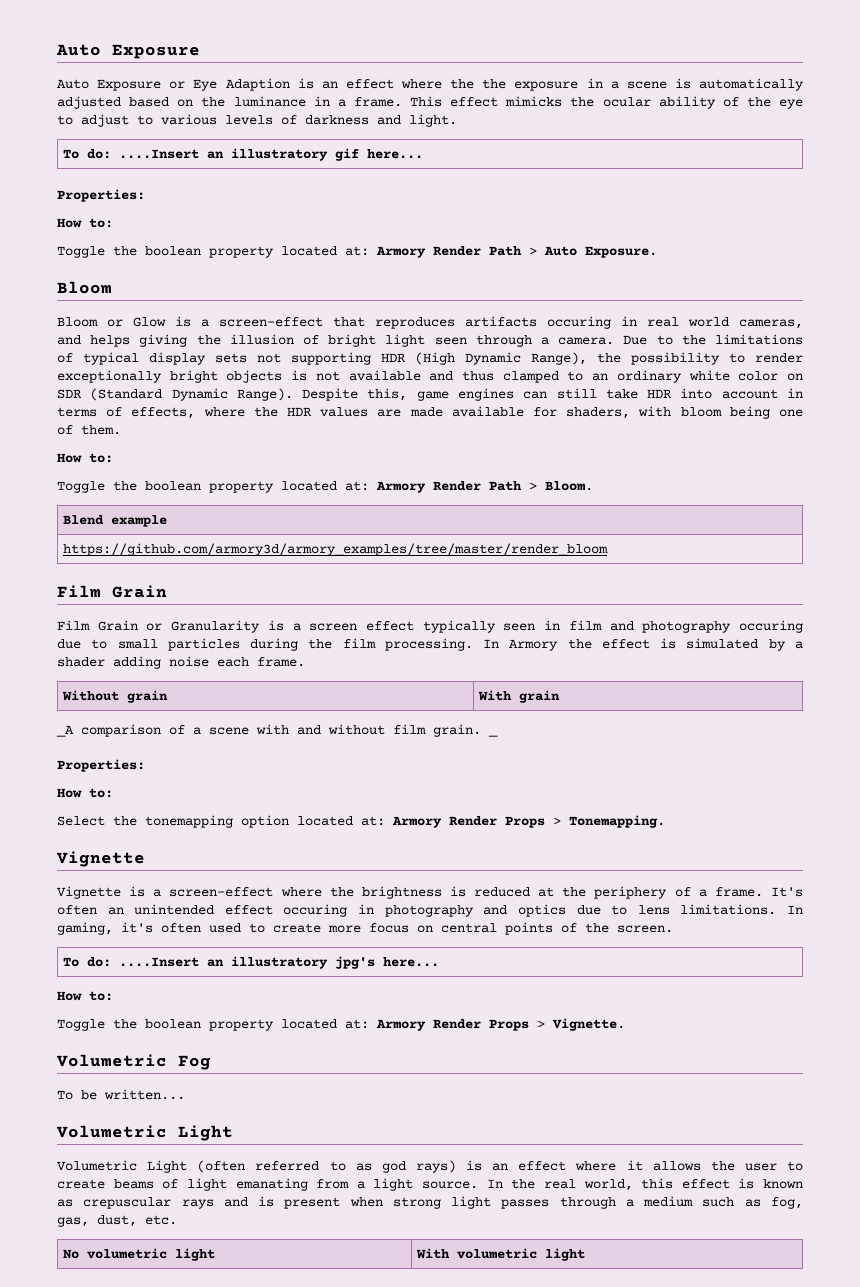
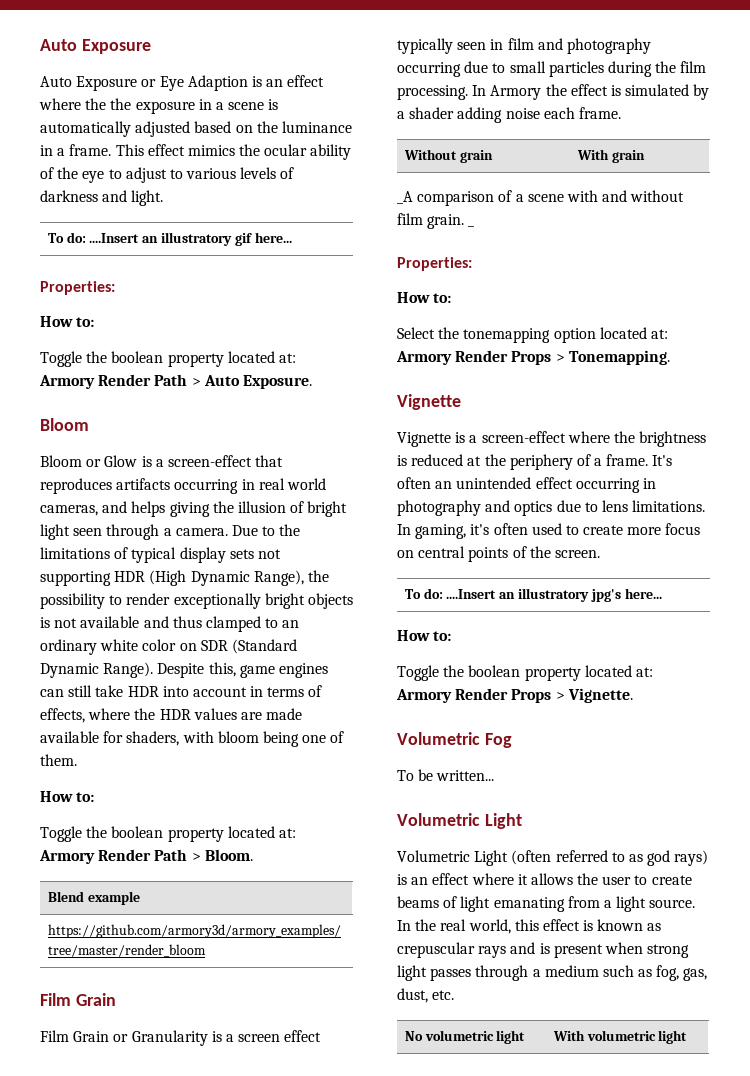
[505,96,563,107] mimicks -> [187,145,235,156] mimics
[547,316,611,329] occuring -> [174,479,239,494] occurring
[738,620,803,633] occuring -> [397,62,461,77] occurring
[283,904,348,917] occuring -> [575,478,640,493] occurring

